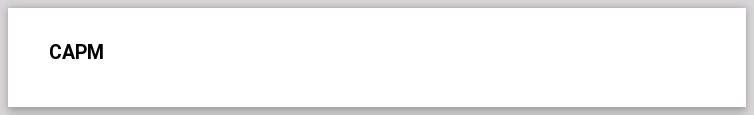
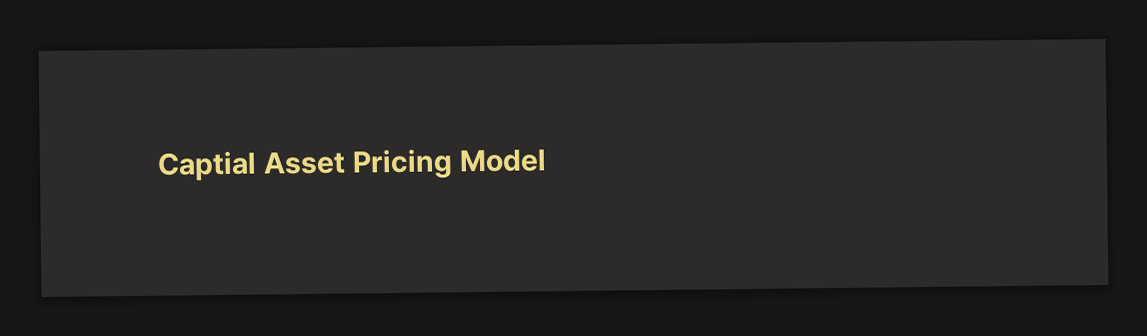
[49,44,104,59] CAPM -> [157,148,547,181] Captial Asset Pricing Model

